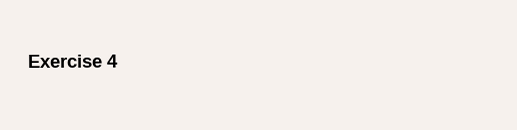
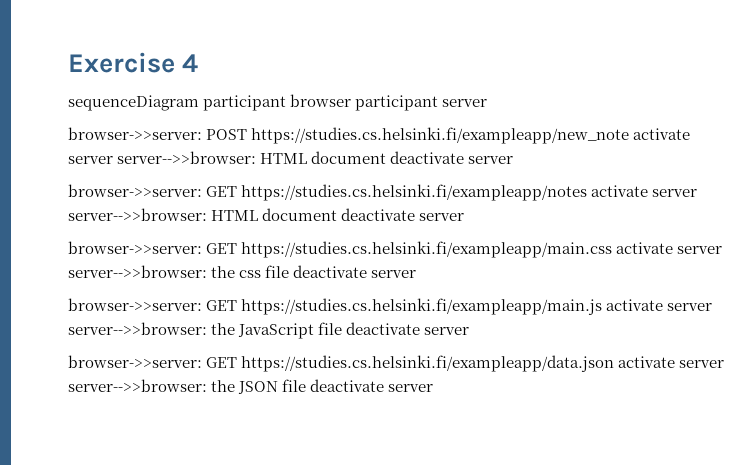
(119, 61) none -> [68,94,488,111] [68,127,691,144] [68,151,514,164] [68,184,698,201] [68,208,465,221] [68,241,723,258] [68,265,417,278] [68,298,713,315] [68,322,470,339] [68,355,725,372] [68,379,434,394] // sequenceDiagram participant browser participant server // browser->>server: POST https://studies.cs.helsinki.fi/exampleapp/new_note activate server server-->>browser: HTML document deactivate server // browser->>server: GET https://studies.cs.helsinki.fi/exampleapp/notes activate server server-->>browser: HTML document deactivate server // browser->>server: GET https://studies.cs.helsinki.fi/exampleapp/main.css activate server server-->>browser: the css file deactivate server // browser->>server: GET https://studies.cs.helsinki.fi/exampleapp/main.js activate server server-->>browser: the JavaScript file deactivate server // browser->>server: GET https://studies.cs.helsinki.fi/exampleapp/data.json activate server server-->>browser: the JSON file deactivate server

